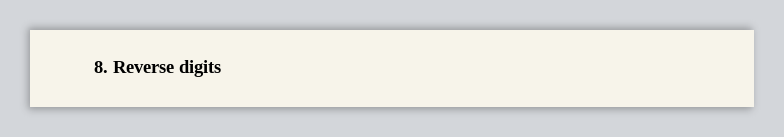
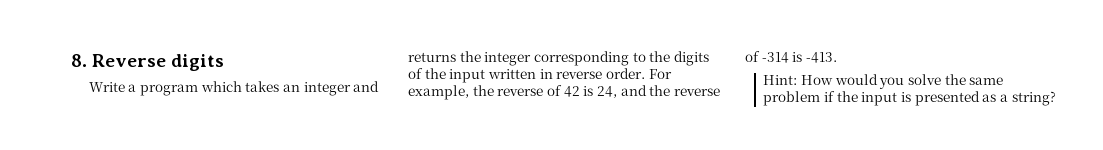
(221, 68) none -> [88,81,380,96] [408,51,709,66] [408,68,672,83] [408,85,720,100] [745,51,837,63] [763,74,1004,89] [763,91,1056,106] // Write a program which takes an integer and returns the integer corresponding to the digits of the input written in reverse order. For example, the reverse of 42 is 24, and the reverse of -314 is -413. // Hint: How would you solve the same problem if the input is presented as a string?

